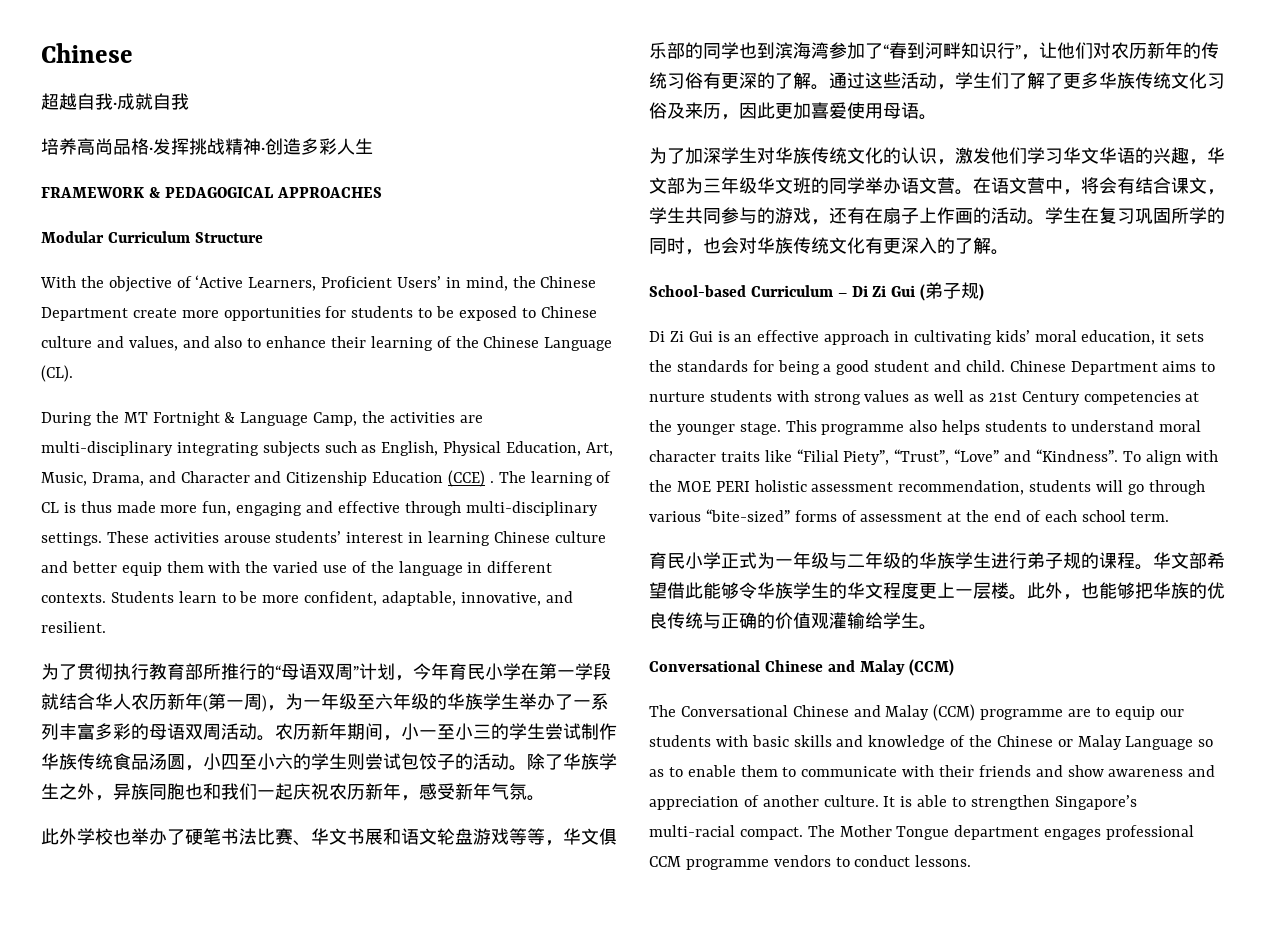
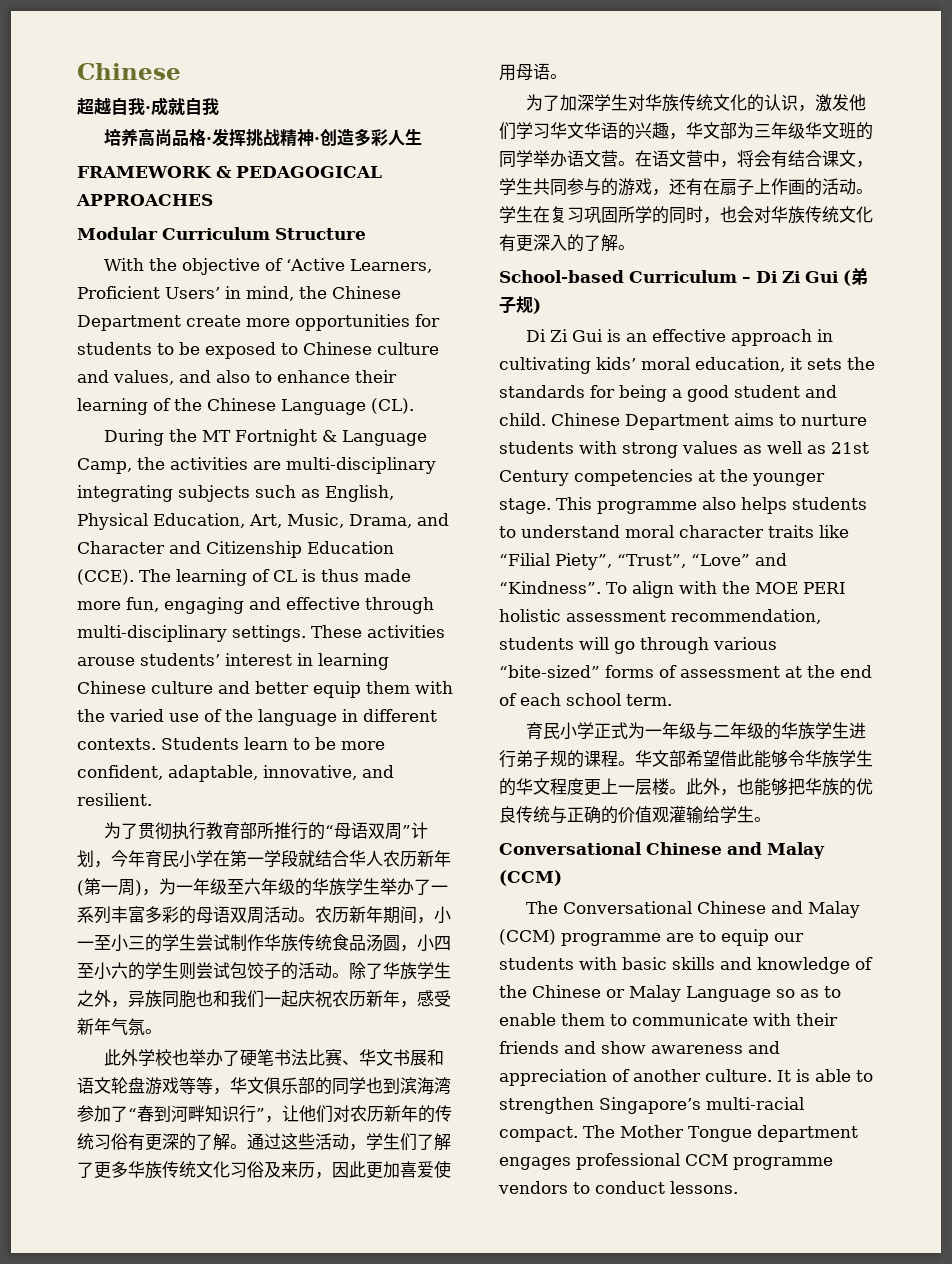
[448,470,494,487] (CCE) . -> [77,569,134,585] (CCE).

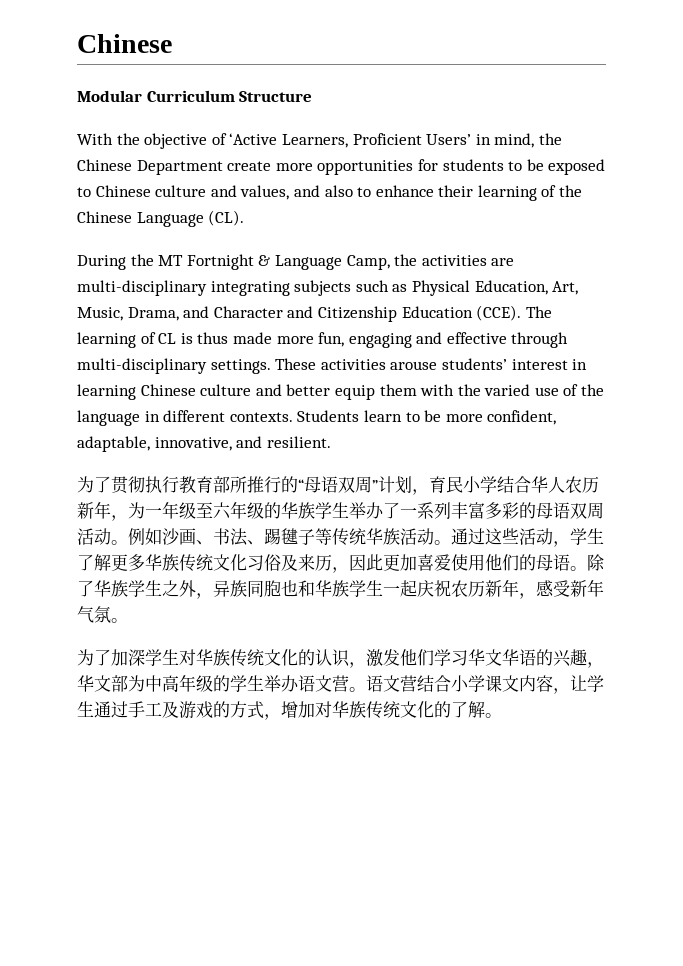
[77,63,181,80] [77,97,219,116] [103,128,422,147] [77,166,382,178] [76,194,213,206] Chinese // 超越自我·成就自我 // 培养高尚品格·发挥挑战精神·创造多彩人生 // FRAMEWORK & PEDAGOGICAL APPROACHES -> [77,34,172,53] Chinese
[325,485,394,502] English, -> (408, 288) none
[111,850,315,868] 今年育民小学在第一学段就 -> [429,476,497,493] 育民小学
[77,878,142,896] (第一周) -> (111, 510) none
[315,906,451,924] [77,934,451,952] [77,962,451,980] [77,990,451,1008] [77,1018,162,1036] [103,1048,444,1066] [77,1077,451,1095] [77,1105,452,1123] [77,1133,230,1151] 农历新年期间，小一至小三的学生尝试制作华族传统食品汤圆，小四至小六的学生则尝试包饺子的活动。除了华族学生之外，异族同胞也和我们一起庆祝农历新年，感受新年气氛。 // 此外学校也举办了硬笔书法比赛、华文书展和语文轮盘游戏等等，华文俱乐部的同学也到滨海湾参加了“春到河畔知识行”，让他们对农历新年的传统习俗有更深的了解 -> [128,528,434,546] 例如沙画、书法、踢毽子等传统华族活动
[400,1133,451,1151] [77,1162,94,1178] 们了解了 -> [77,554,111,571] 了解
(516, 72) none -> [485,554,536,571] 他们的
(567, 76) none -> [587,554,605,571] [77,579,604,599] [77,606,128,623] 除了华族学生之外，异族同胞也和华族学生一起庆祝农历新年，感受新年气氛。
[754,122,873,140] [499,150,873,168] [499,178,873,196] [499,206,873,224] [499,234,635,252] [499,268,868,286] [499,296,541,314] [525,329,833,346] [499,357,875,374] [499,385,837,402] [499,413,867,430] [499,441,869,458] [499,469,825,486] [499,497,867,514] [499,525,849,538] [499,553,787,570] [499,581,846,598] [499,609,821,624] [499,637,777,654] [499,665,872,678] [499,693,672,706] [525,722,866,740] [499,750,873,768] [499,778,873,796] [499,806,771,824] [499,842,825,859] [499,870,562,886] [525,901,860,918] [499,929,804,946] [499,957,873,974] [499,985,841,1002] [499,1013,838,1026] [499,1041,780,1054] [499,1069,873,1086] [499,1097,804,1114] [499,1125,858,1142] [499,1153,833,1170] [498,1181,738,1194] 三年级华文班的同学举办语文营。在语文营中，将会有结合课文，学生共同参与的游戏，还有在扇子上作画的活动。学生在复习巩固所学的同时，也会对华族传统文化有更深入的了解。 // School-based Curriculum – Di Zi Gui (弟子规) // Di Zi Gui is an effective approach in cultivating kids’ moral education, it sets the standards for being a good student and child. Chinese Department aims to nurture students with strong values as well as 21st Century competencies at the younger stage. This programme also helps students to understand moral character traits like “Filial Piety”, “Trust”, “Love” and “Kindness”. To align with the MOE PERI holistic assessment recommendation, students will go through various “bite-sized” forms of assessment at the end of each school term. // 育民小学正式为一年级与二年级的华族学生进行弟子规的课程。华文部希望借此能够令华族学生的华文程度更上一层楼。此外，也能够把华族的优良传统与正确的价值观灌输给学生。 // Conversational Chinese and Malay (CCM) // The Conversational Chinese and Malay (CCM) programme are to equip our students with basic skills and knowledge of the Chinese or Malay Language so as to enable them to communicate with their friends and show awareness and appreciation of another culture. It is able to strengthen Singapore’s multi-racial compact. The Mother Tongue department engages professional CCM programme vendors to conduct lessons. -> [145,674,604,694] [77,701,502,720] 中高年级的学生举办语文营。语文营结合小学课文内容，让学生通过手工及游戏的方式，增加对华族传统文化的了解。

